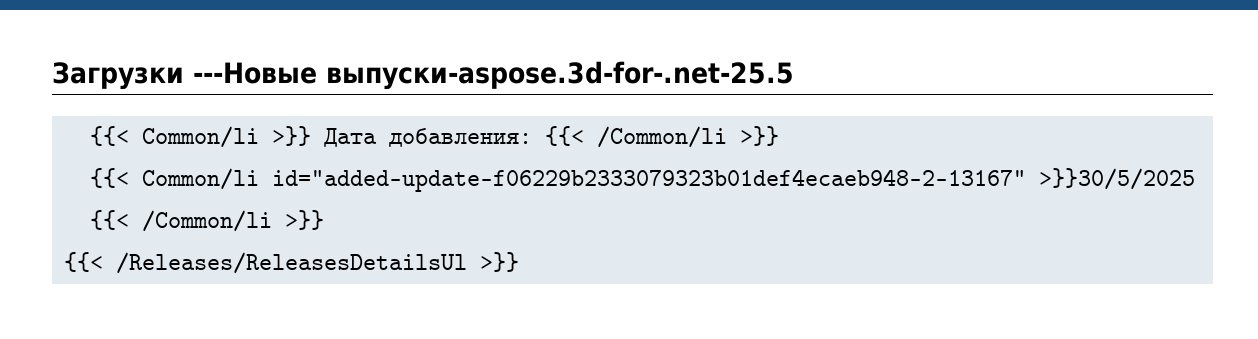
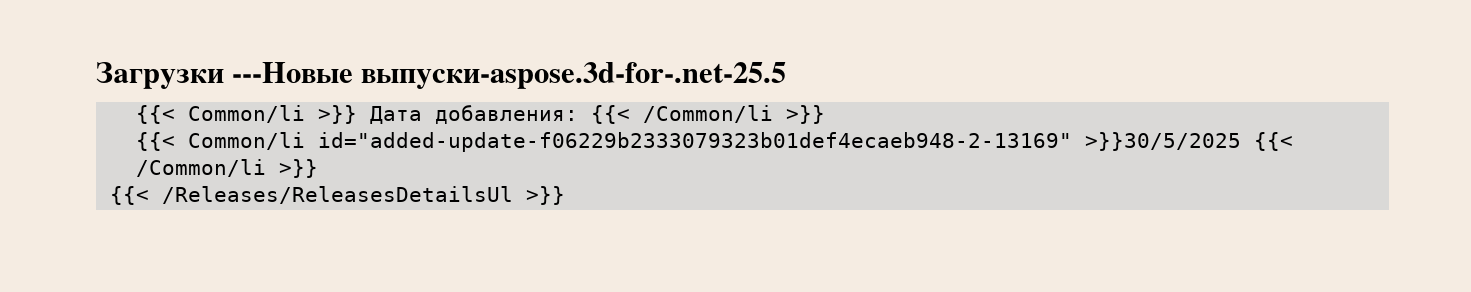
[272,169,1027,192] id="added-update-f06229b2333079323b01def4ecaeb948-2-13167" -> [317,132,1072,152] id="added-update-f06229b2333079323b01def4ecaeb948-2-13169"

